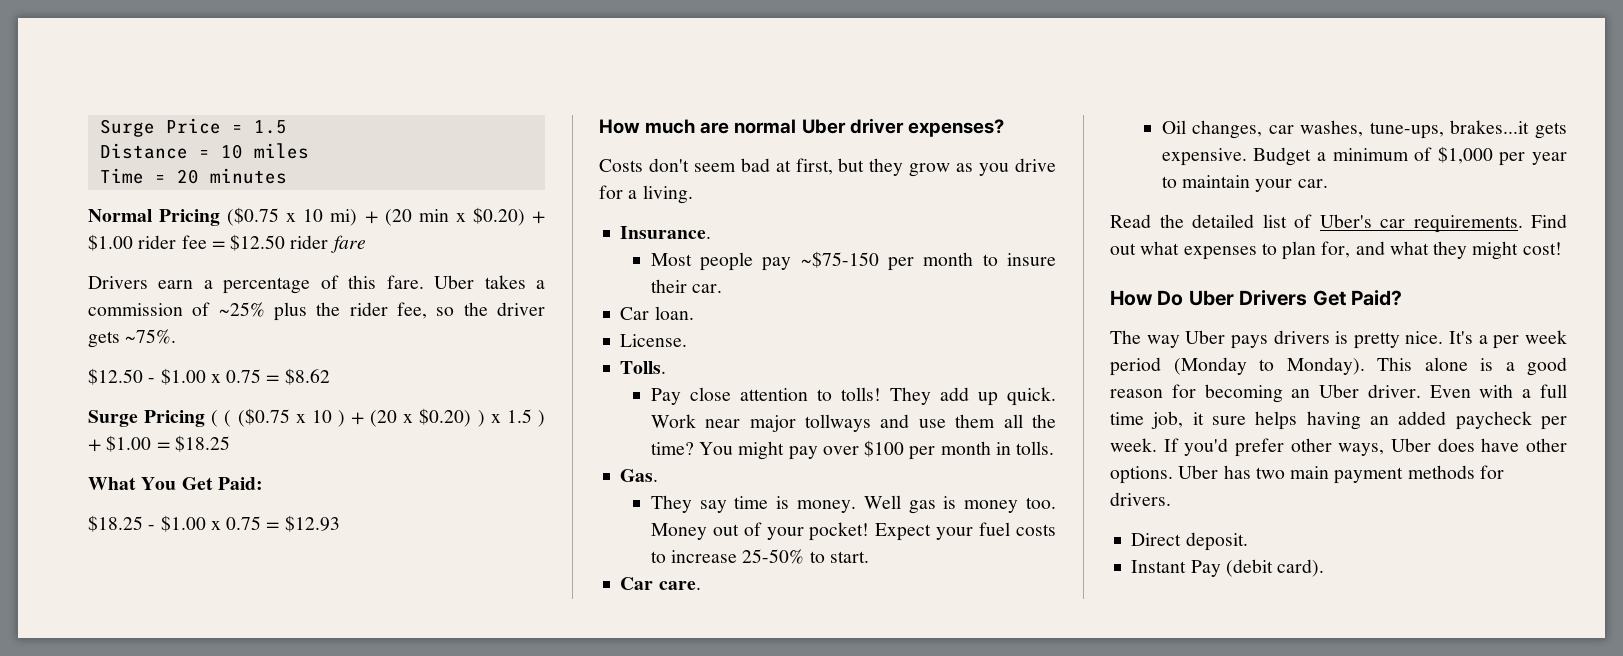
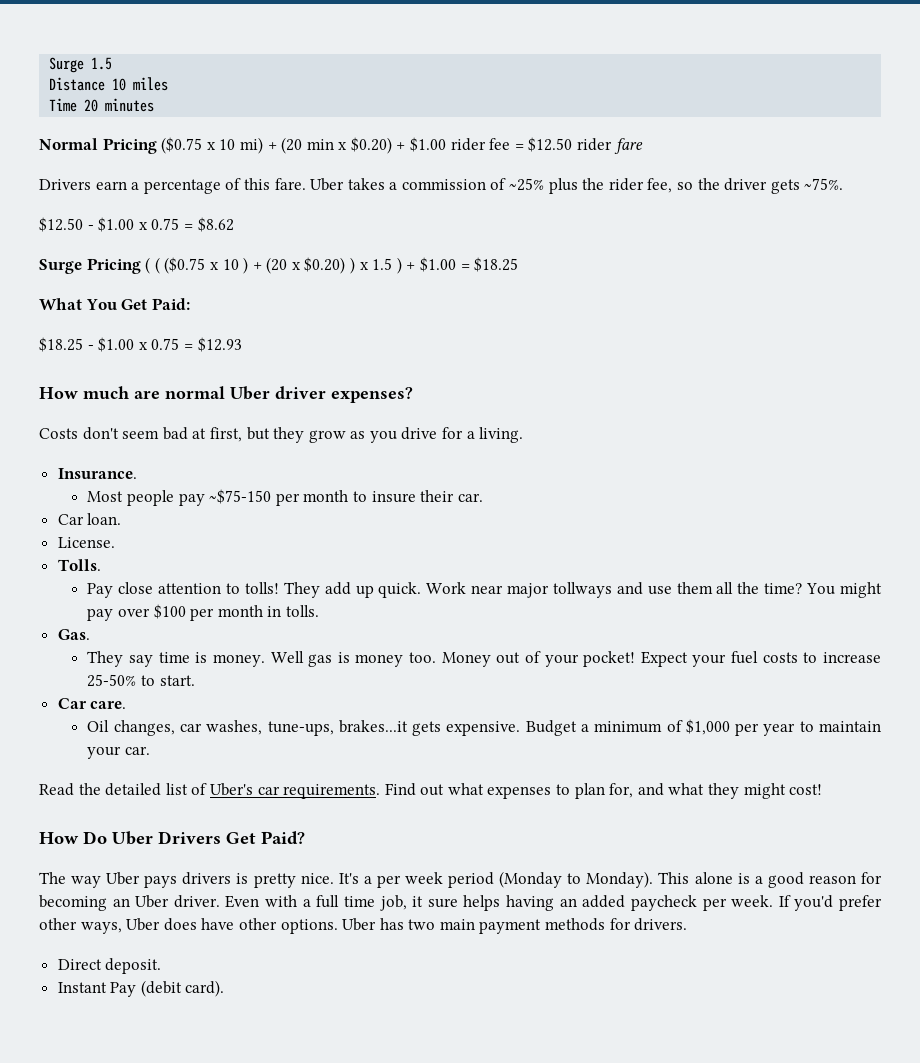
[99,118,243,137] Surge Price = -> [49,57,85,73] Surge
[198,150,210,158] = -> (106, 84) none
[154,175,166,183] = -> (78, 105) none

